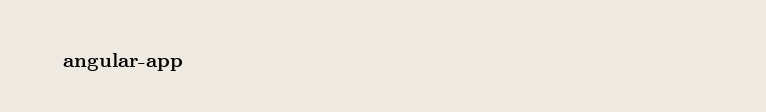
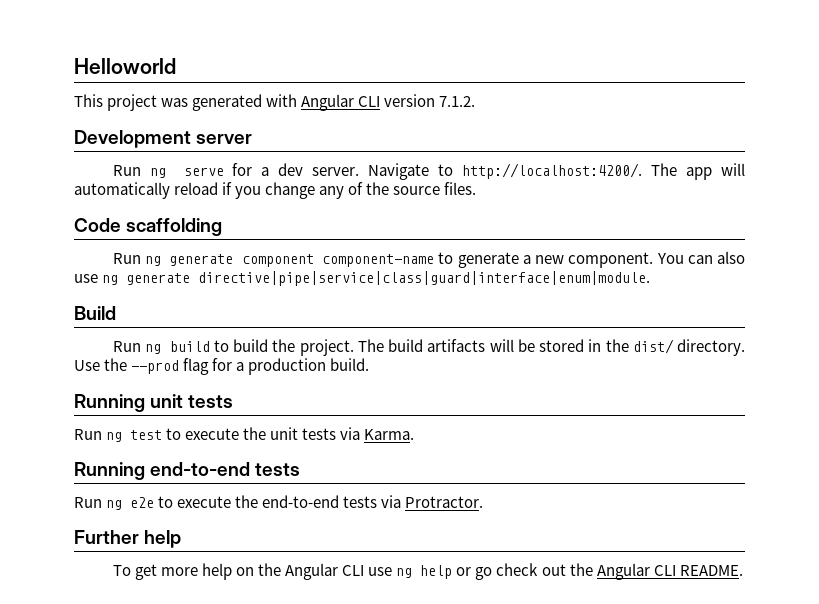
[63,53,183,71] angular-app -> [74,58,176,74] [74,94,476,111] [74,130,253,148] [112,163,745,180] [74,182,477,199] [74,218,223,236] [112,251,745,268] [74,271,651,286] [74,306,116,320] [112,339,745,356] [74,358,370,375] [74,394,234,412] [74,427,415,442] [74,462,301,480] [74,495,484,510] [74,530,182,548] [112,563,743,580] Helloworld // This project was generated with Angular CLI version 7.1.2. // Development server // Run ng serve for a dev server. Navigate to http://localhost:4200/. The app will automatically reload if you change any of the source files. // Code scaffolding // Run ng generate component component-name to generate a new component. You can also use ng generate directive|pipe|service|class|guard|interface|enum|module. // Build // Run ng build to build the project. The build artifacts will be stored in the dist/ directory. Use the --prod flag for a production build. // Running unit tests // Run ng test to execute the unit tests via Karma. // Running end-to-end tests // Run ng e2e to execute the end-to-end tests via Protractor. // Further help // To get more help on the Angular CLI use ng help or go check out the Angular CLI README.

